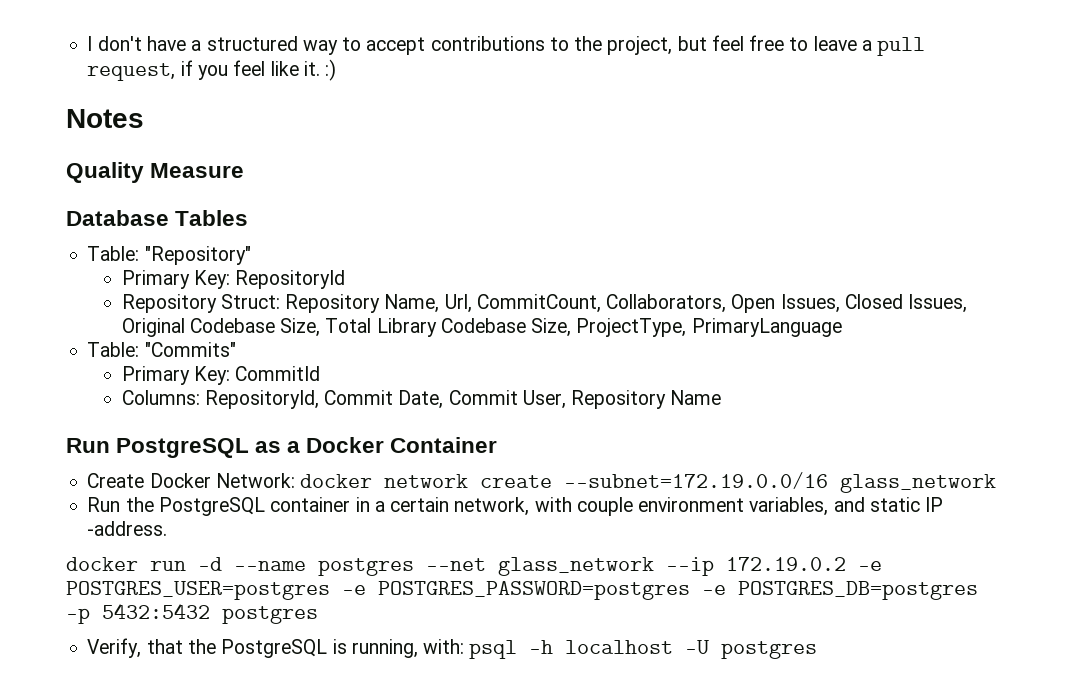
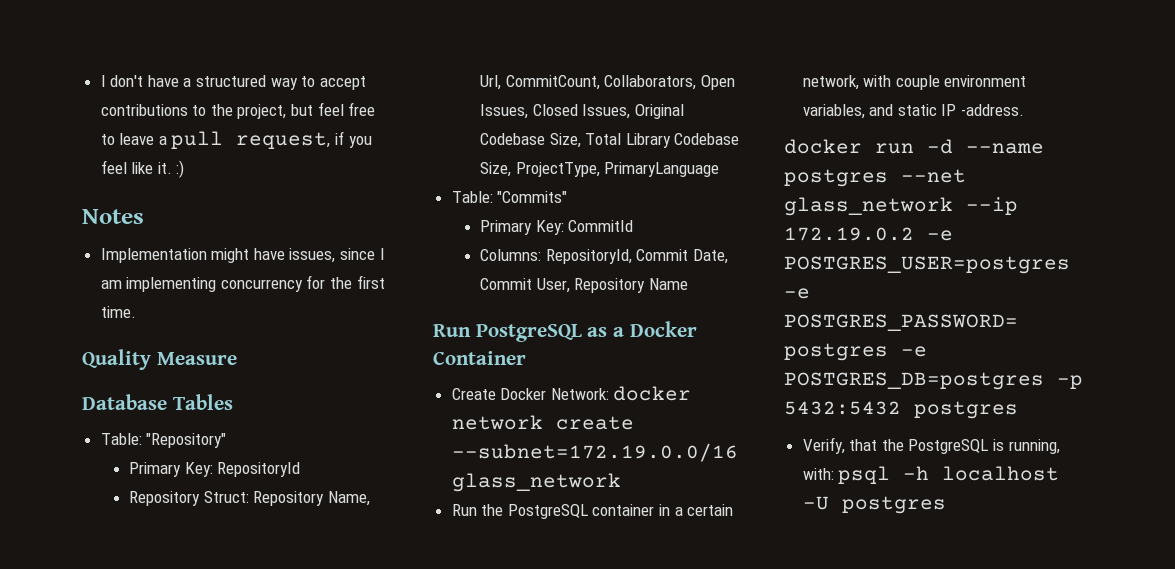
(144, 118) none -> [100,248,385,263] [100,275,385,292] [100,306,136,318] // Implementation might have issues, since I am implementing concurrency for the first time.

